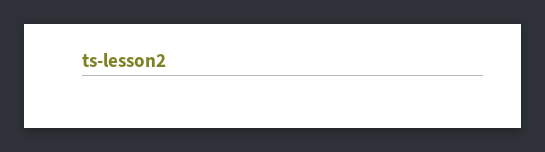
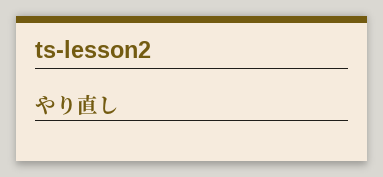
(166, 60) none -> [35,94,119,115] // やり直し

